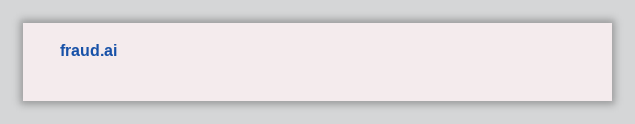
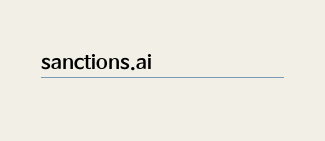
[60,44,117,56] fraud.ai -> [41,54,152,71] sanctions.ai

